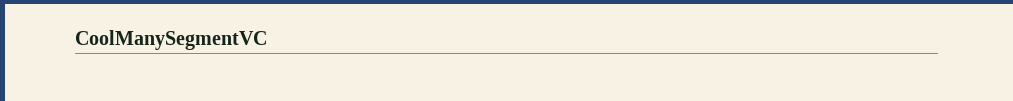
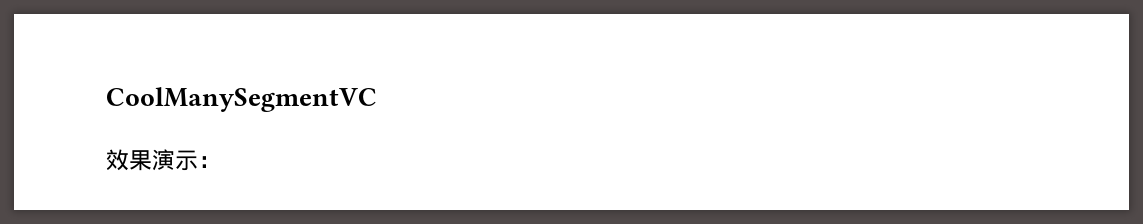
(267, 40) none -> [106,149,221,171] // 效果演示：

